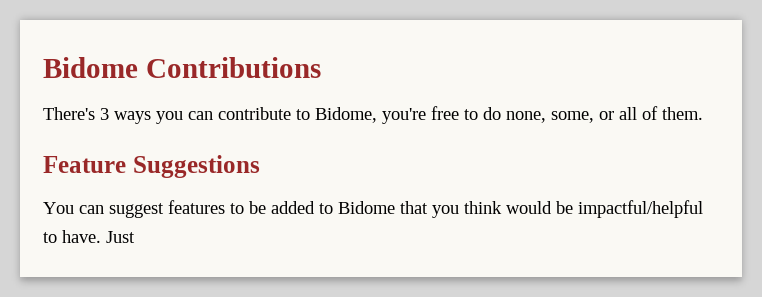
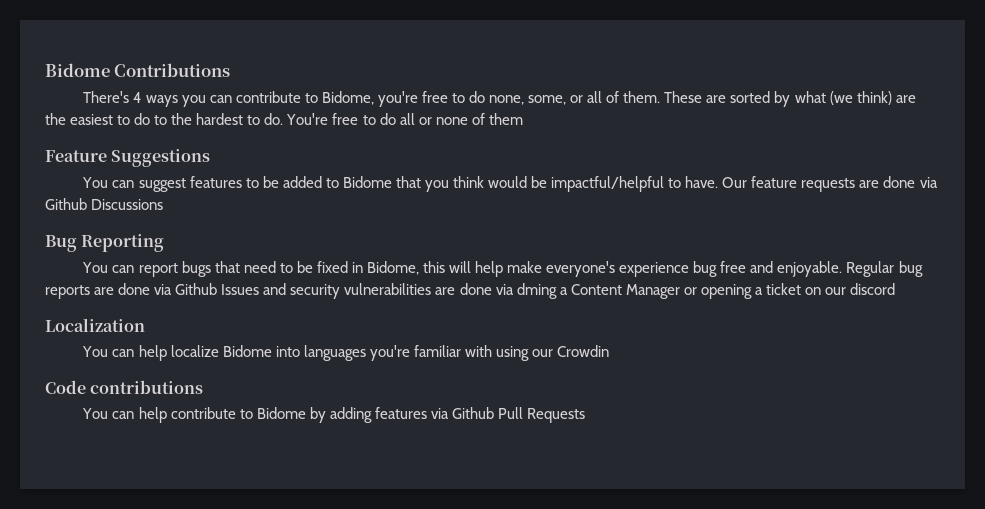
[100,108,109,120] 3 -> [133,92,142,103] 4
(703, 113) none -> [664,91,916,107] [45,113,523,125] These are sorted by what (we think) are the easiest to do to the hardest to do. You're free to do all or none of them
[106,231,135,243] Just -> [722,176,938,192] [45,198,164,210] [45,234,165,252] [82,261,923,277] [45,283,896,299] [45,318,145,332] [82,345,610,361] [45,380,204,394] [82,407,586,423] Our feature requests are done via Github Discussions // Bug Reporting // You can report bugs that need to be fixed in Bidome, this will help make everyone's experience bug free and enjoyable. Regular bug reports are done via Github Issues and security vulnerabilities are done via dming a Content Manager or opening a ticket on our discord // Localization // You can help localize Bidome into languages you're familiar with using our Crowdin // Code contributions // You can help contribute to Bidome by adding features via Github Pull Requests

